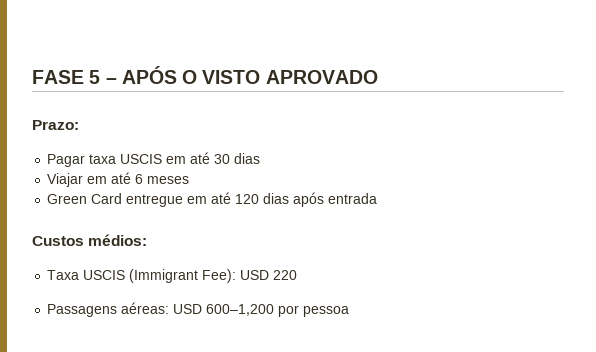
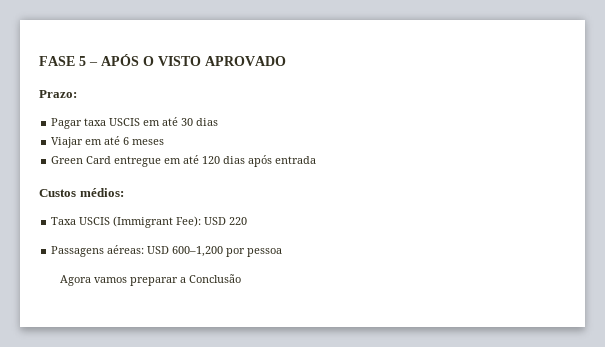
(350, 311) none -> [60,274,242,286] // Agora vamos preparar a Conclusão

